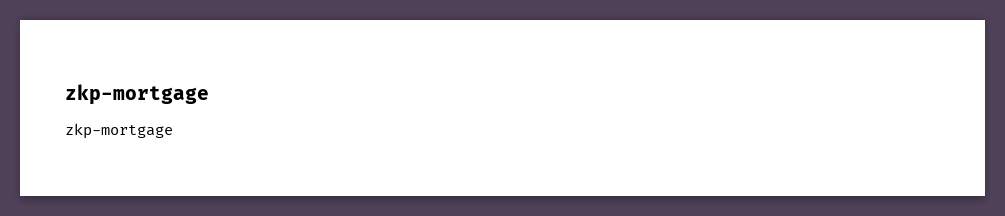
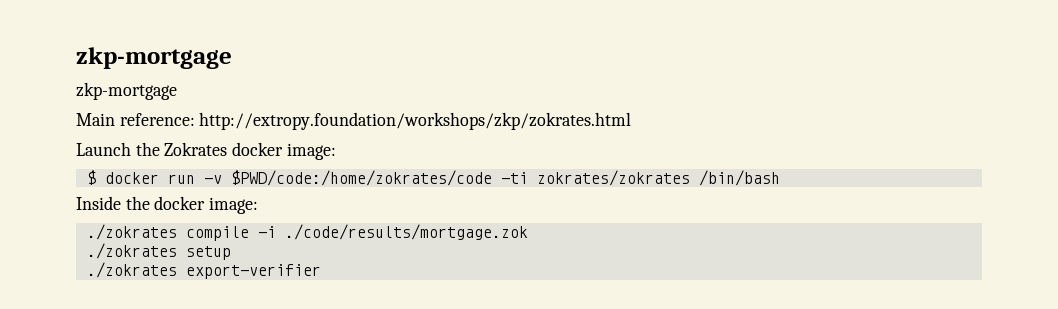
(173, 131) none -> [76,112,632,130] [76,142,336,160] [86,170,780,186] [76,196,259,214] [86,224,528,241] [86,243,231,260] [86,262,321,279] // Main reference: http://extropy.foundation/workshops/zkp/zokrates.html // Launch the Zokrates docker image: // $ docker run -v $PWD/code:/home/zokrates/code -ti zokrates/zokrates /bin/bash // Inside the docker image: // ./zokrates compile -i ./code/results/mortgage.zok // ./zokrates setup // ./zokrates export-verifier

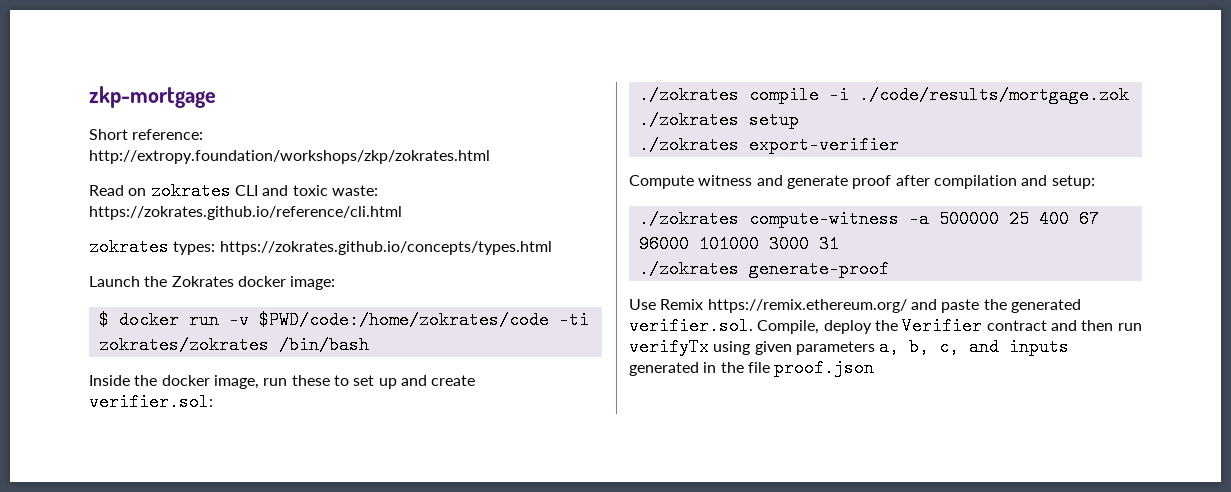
[76,47,232,69] [76,82,177,100] [76,113,115,126] zkp-mortgage // zkp-mortgage // Main -> [89,86,216,108] [89,129,128,140] zkp-mortgage // Short
(632, 121) none -> [89,182,378,200] [89,206,402,220] [89,238,552,256] // Read on zokrates CLI and toxic waste: https://zokrates.github.io/reference/cli.html // zokrates types: https://zokrates.github.io/concepts/types.html
[209,197,259,214] image: -> [213,375,476,389] [89,393,213,411] image, run these to set up and create verifier.sol:
(321, 271) none -> [629,175,1095,189] [638,210,1099,228] [638,235,839,253] [638,260,889,278] [629,299,1081,313] [629,317,1142,335] [629,338,1070,356] [629,359,875,377] // Compute witness and generate proof after compilation and setup: // ./zokrates compute-witness -a 500000 25 400 67 96000 101000 3000 31 // ./zokrates generate-proof // Use Remix https://remix.ethereum.org/ and paste the generated verifier.sol. Compile, deploy the Verifier contract and then run verifyTx using given parameters a, b, c, and inputs generated in the file proof.json

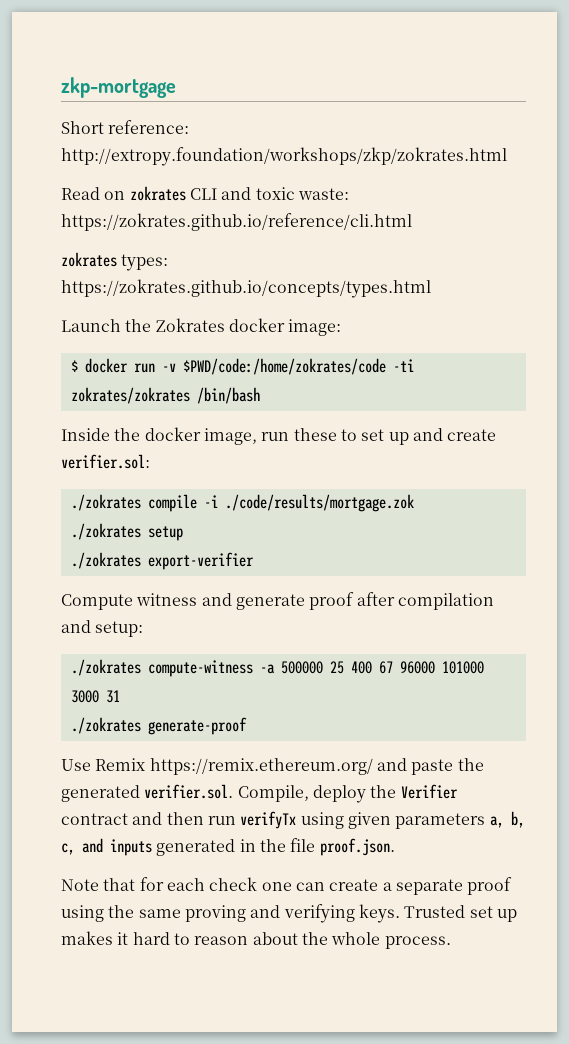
[774,359,875,377] proof.json -> [319,838,395,856] [61,877,513,895] [61,904,517,923] [61,931,451,949] proof.json. // Note that for each check one can create a separate proof using the same proving and verifying keys. Trusted set up makes it hard to reason about the whole process.

